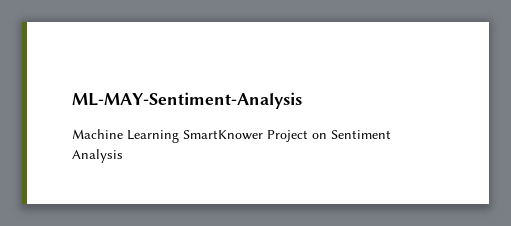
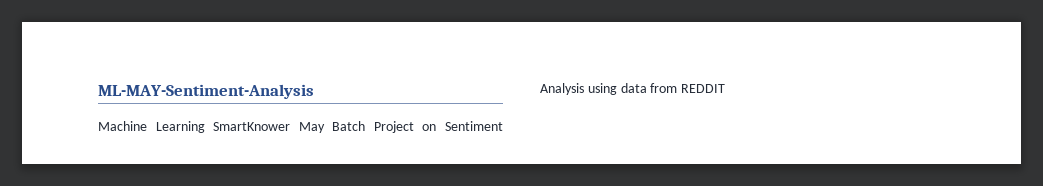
(263, 135) none -> [298,121,366,133] May Batch
(123, 156) none -> [587,83,726,95] using data from REDDIT

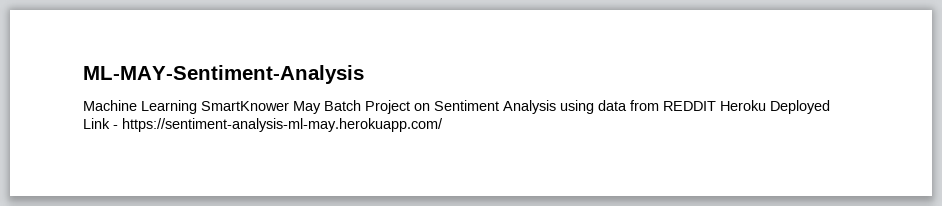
(726, 88) none -> [720,100,830,114] [83,118,443,132] Heroku Deployed Link - https://sentiment-analysis-ml-may.herokuapp.com/

